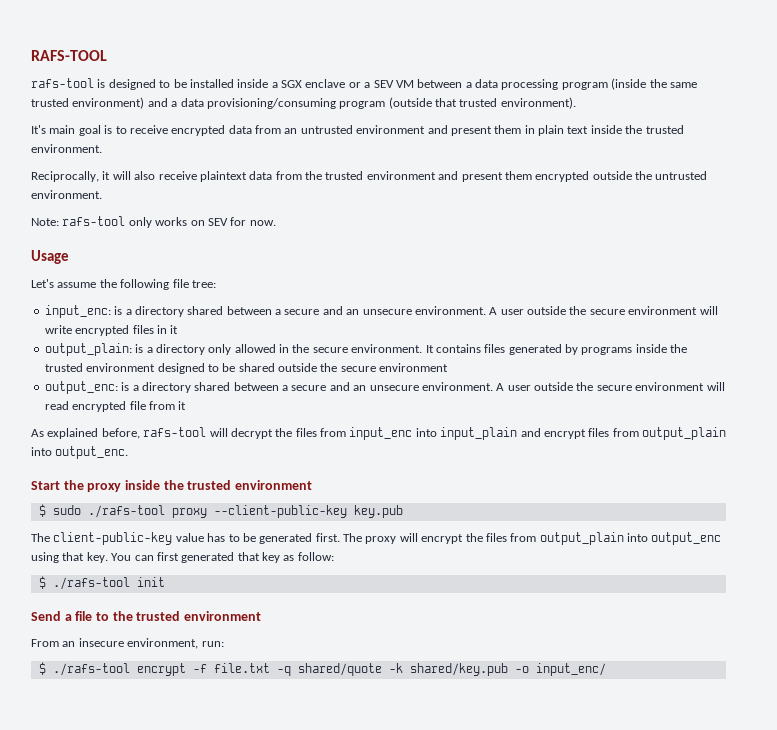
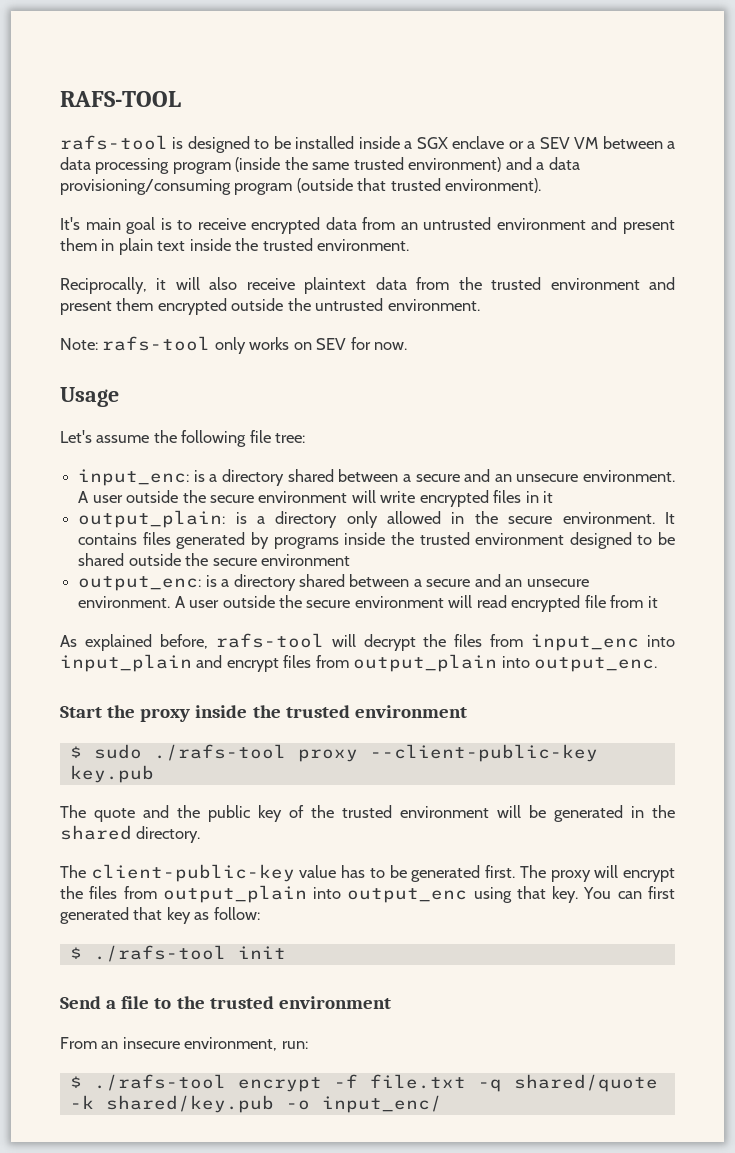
(403, 511) none -> [60,805,675,822] [60,825,201,843] // The quote and the public key of the trusted environment will be generated in the shared directory.

